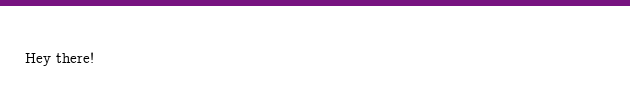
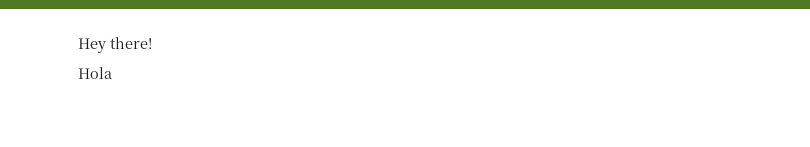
(94, 57) none -> [78,67,112,79] // Hola

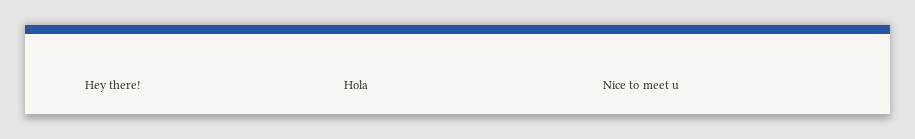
(112, 73) none -> [603,81,680,90] // Nice to meet u

